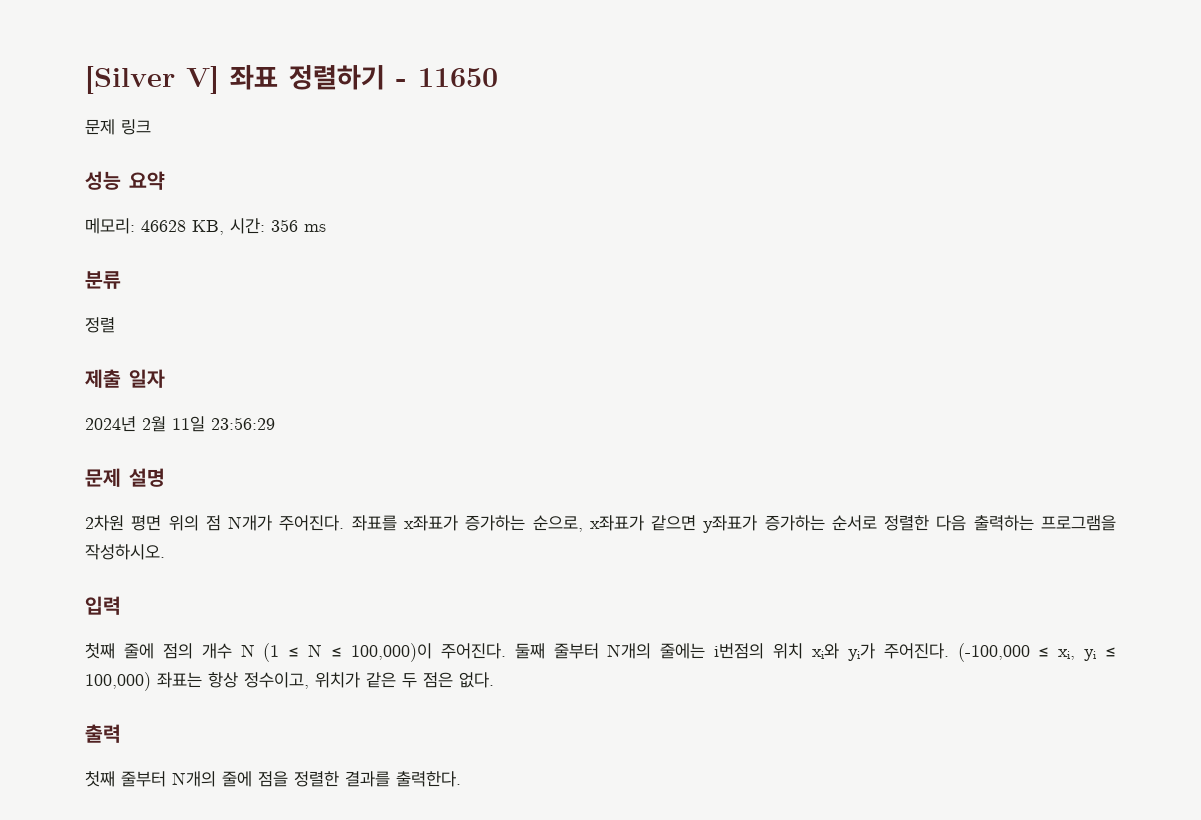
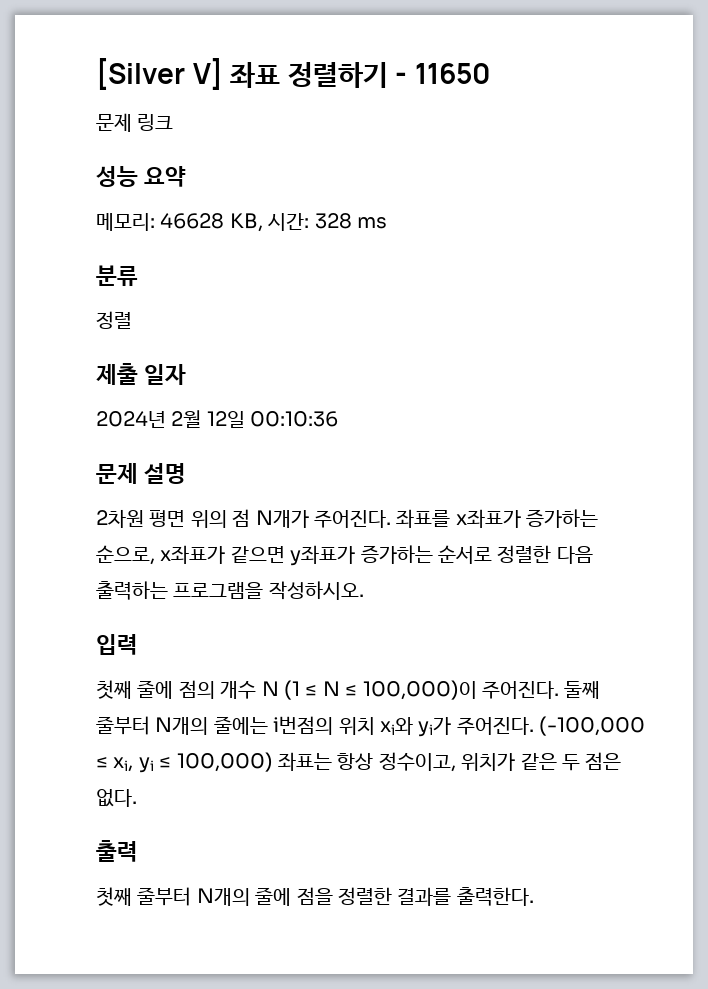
[271,219,298,232] 356 -> [314,213,352,229] 328
[172,416,275,432] 11일 23:56:29 -> [206,411,339,428] 12일 00:10:36

